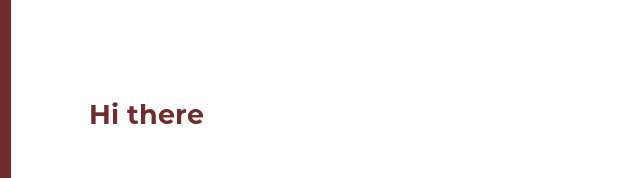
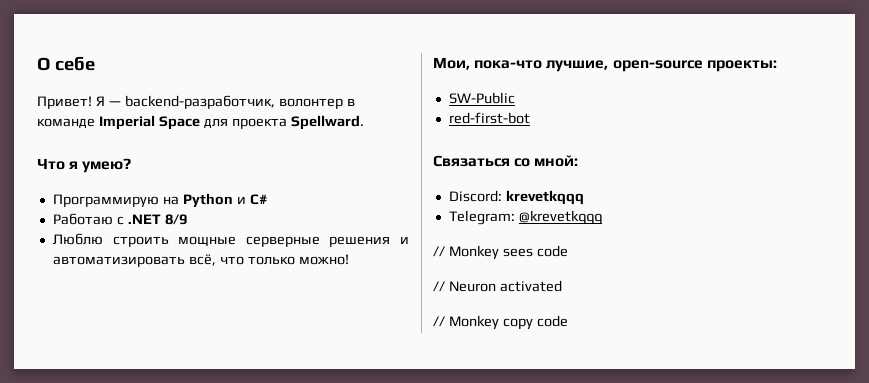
[89,102,204,124] Hi there -> [37,56,95,71] [37,95,355,109] [37,115,364,130] [37,158,132,173] [52,193,267,208] [52,213,187,225] [52,233,410,247] [52,254,349,267] [433,57,777,72] [448,92,515,104] [448,112,530,124] [433,155,579,167] [448,190,584,205] [448,210,602,225] [433,245,568,260] [433,280,562,292] [433,315,568,330] О себе // Привет! Я — backend-разработчик, волонтер в команде Imperial Space для проекта Spellward. // Что я умею? // Программирую на Python и C# // Работаю с .NET 8/9 // Люблю строить мощные серверные решения и автоматизировать всё, что только можно! // Мои, пока-что лучшие, open-source проекты: // SW-Public // red-first-bot // Связаться со мной: // Discord: krevetkqqq // Telegram: @krevetkqqq // // Monkey sees code // // Neuron activated // // Monkey copy code

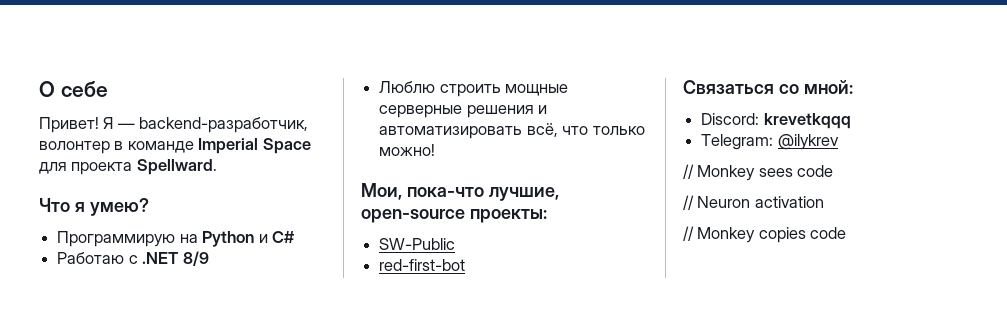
[518,210,602,225] @krevetkqqq -> [777,134,839,150] @ilykrev
[499,280,562,292] [433,315,533,330] activated // // Monkey copy -> [754,196,824,208] [683,226,806,243] activation // // Monkey copies

